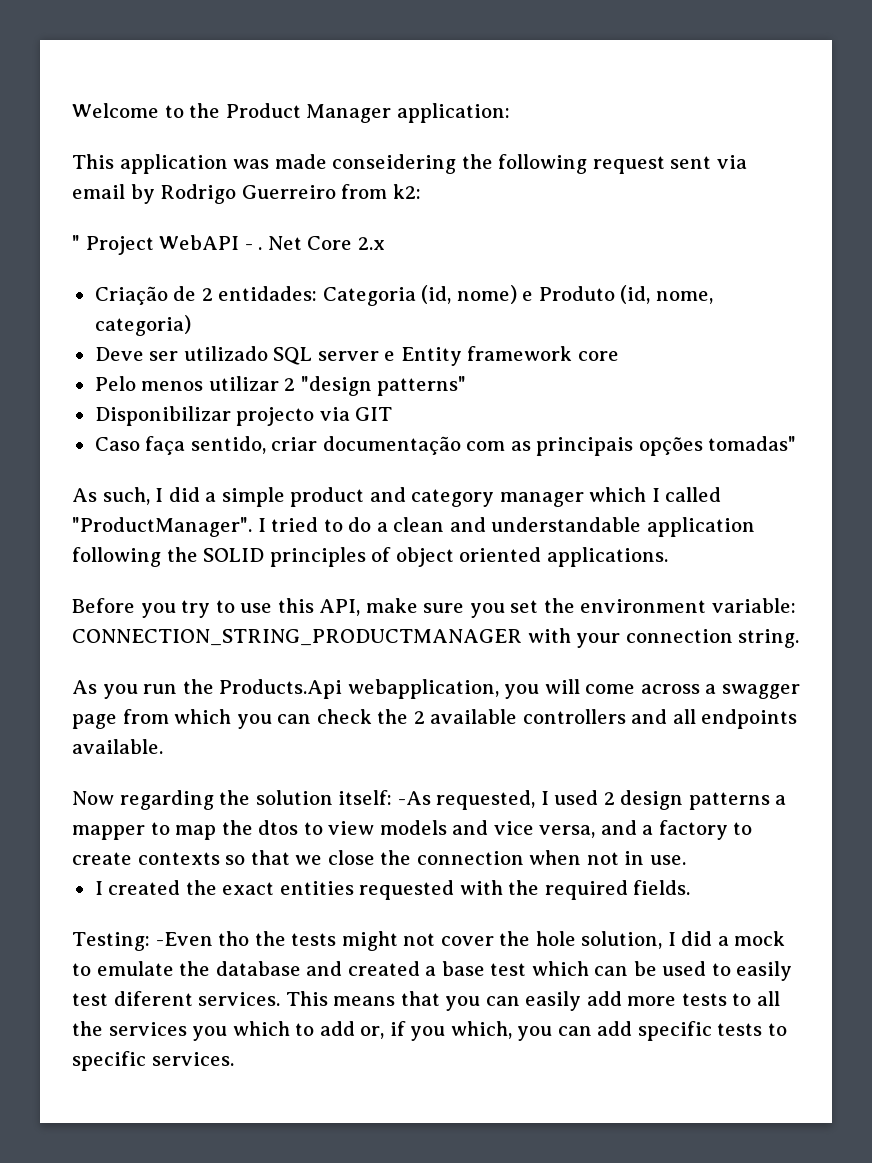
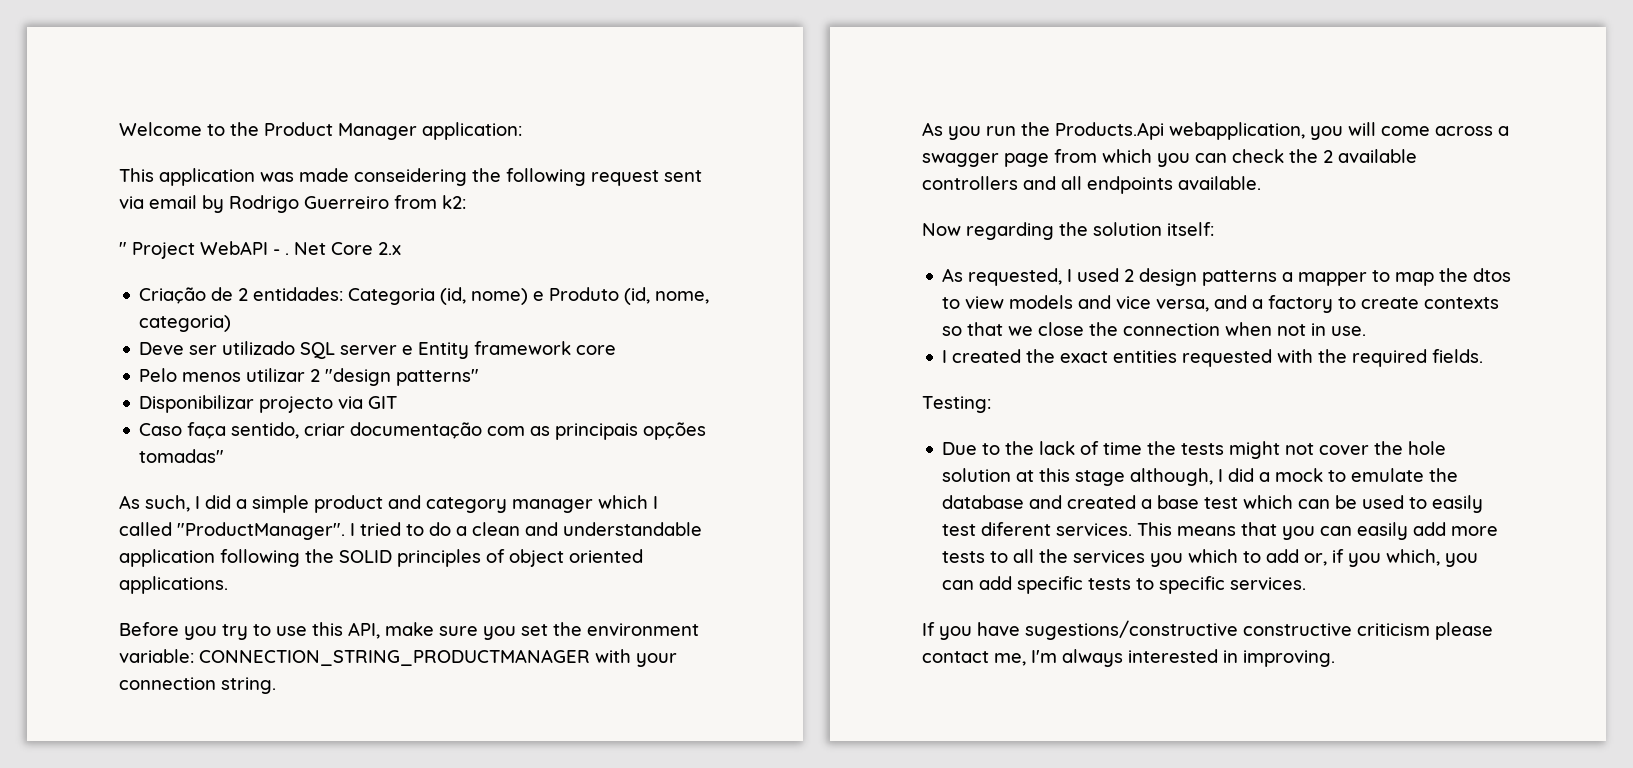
[397,791,431,805] -As -> [942,268,964,282] // As
[155,931,250,946] -Even tho -> [942,441,1143,455] // Due to the lack of time
[581,931,663,949] solution, -> [942,468,1214,486] solution at this stage although,
(234, 1059) none -> [922,620,1493,640] [922,649,1335,667] // If you have sugestions/constructive constructive criticism please contact me, I'm always interested in improving.

